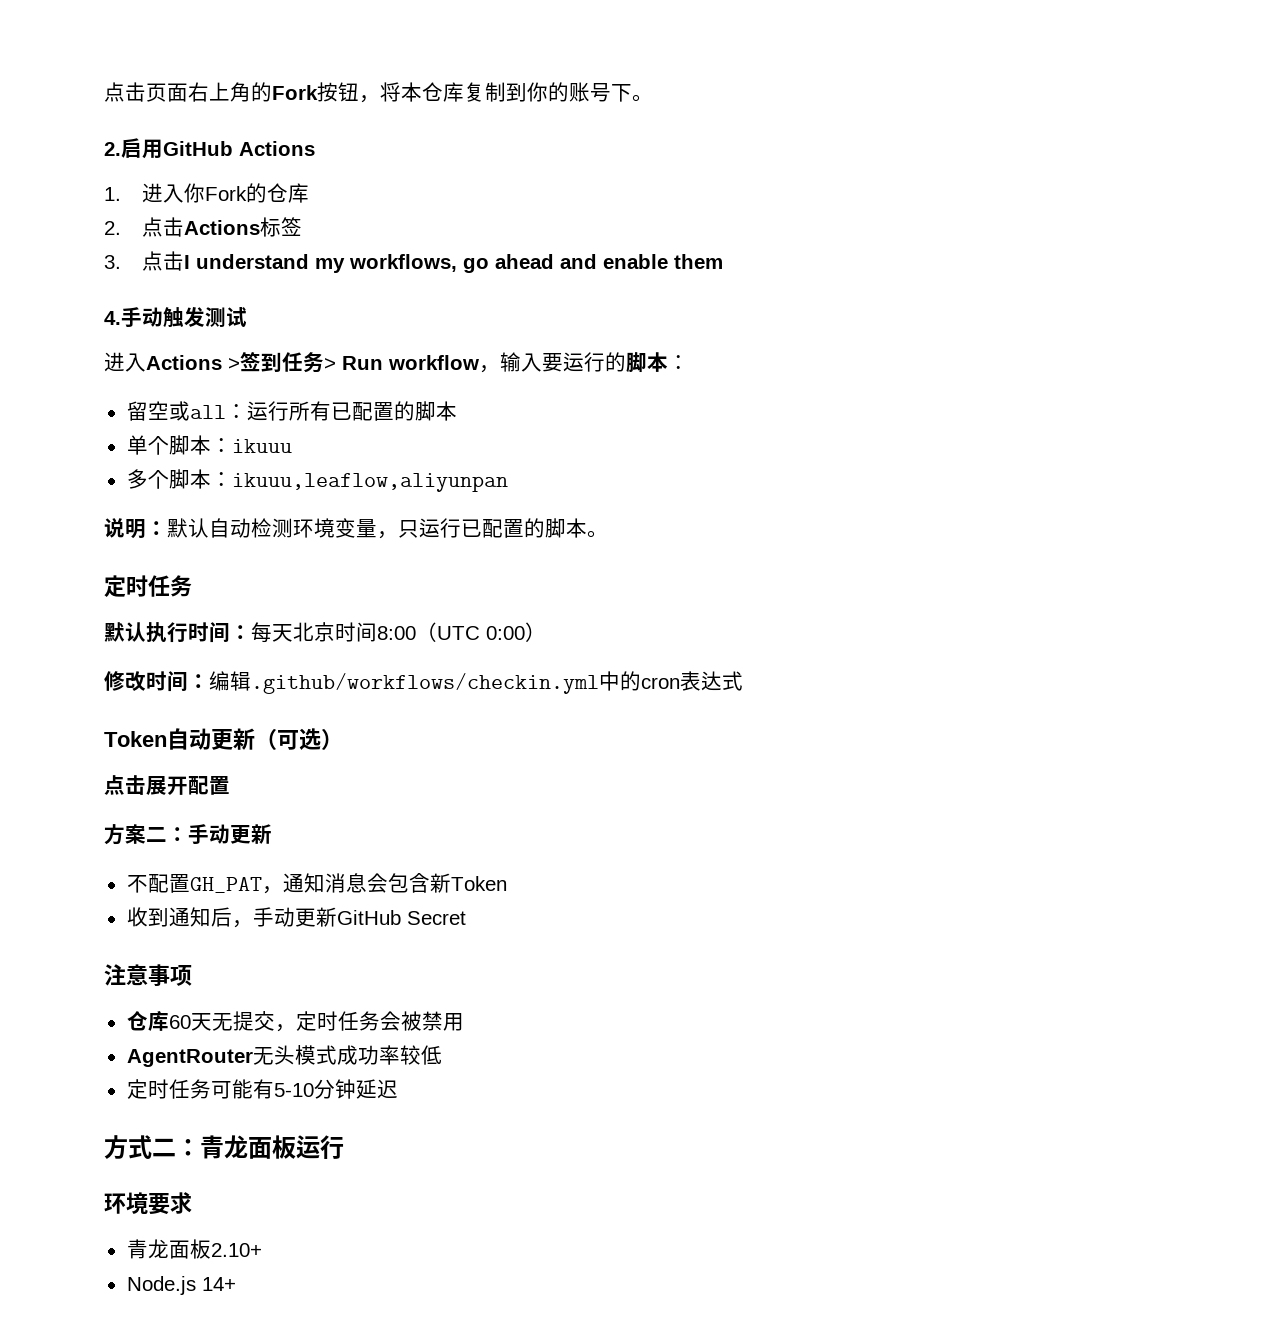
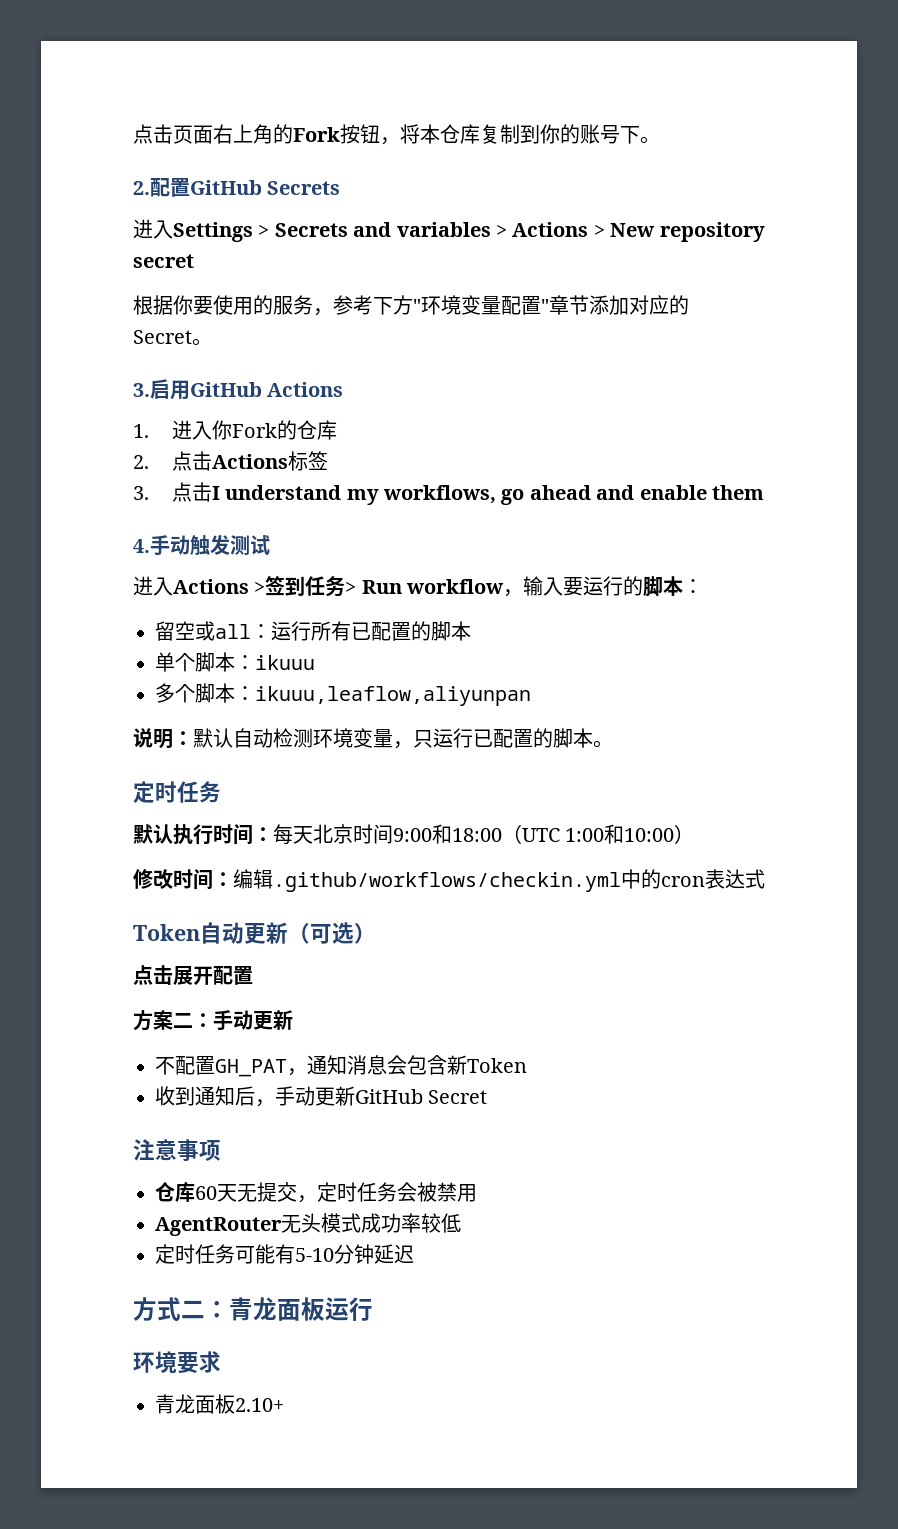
(121, 149) none -> [150,178,341,197] [133,219,765,242] [133,254,194,268] [133,295,689,316] [133,330,212,346] [133,383,150,397] 配置GitHub Secrets // 进入Settings > Secrets and variables > Actions > New repository secret // 根据你要使用的服务，参考下方"环境变量配置"章节添加对应的Secret。 // 3.
[377,622,525,642] 8:00（UTC 0:00 -> [393,824,675,844] 9:00和18:00（UTC 1:00和10:00
[126,1276,236,1295] // Node.js 14+ -> (284, 1405) none

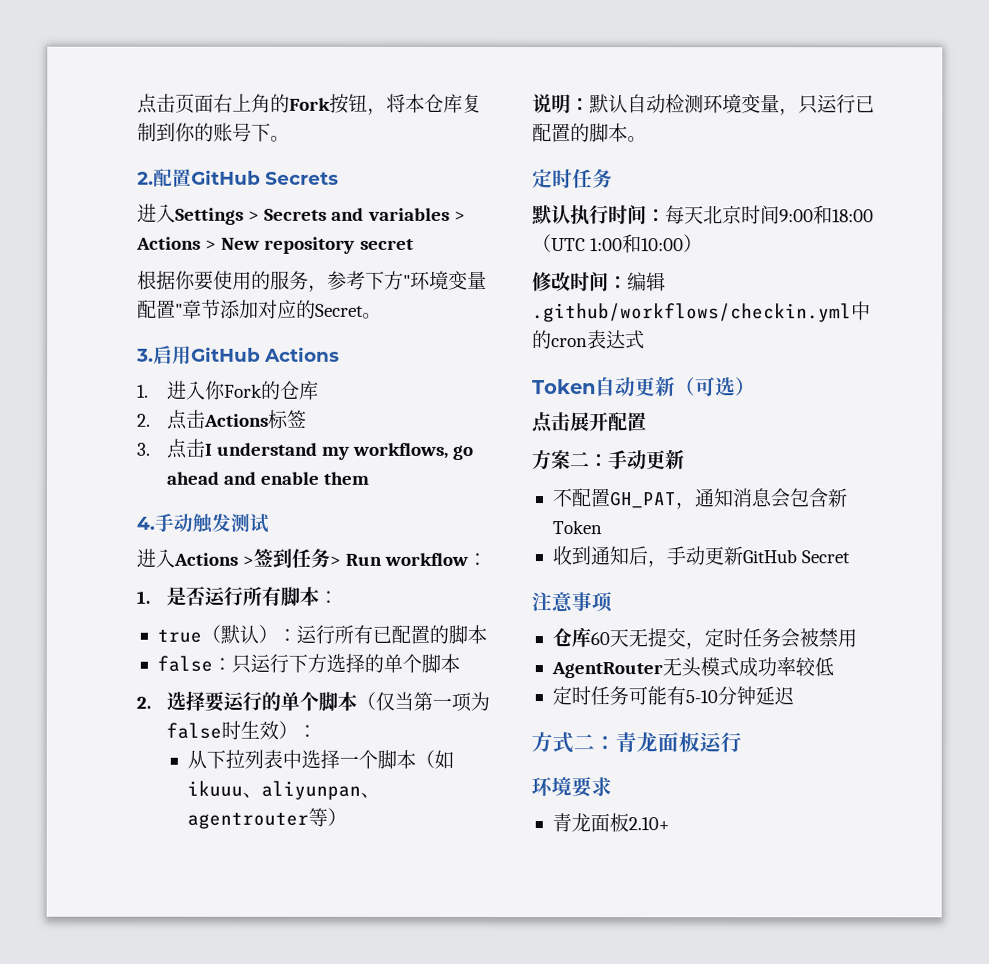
[503,576,644,597] ，输入要运行的 -> [467,552,488,566] [136,585,281,606] ： // 1.是否运行所有
[155,621,251,641] 留空或all -> [156,624,278,644] true（默认）
[155,652,315,672] [155,683,531,706] 单个脚本：ikuuu // 多个脚本：ikuuu,leaflow,aliyunpan -> [156,653,460,674] [136,690,490,712] [165,720,317,740] [186,749,454,769] [186,780,380,800] [186,807,347,829] false：只运行下方选择的单个脚本 // 2.选择要运行的单个脚本（仅当第一项为false时生效）： // 从下拉列表中选择一个脚本（如ikuuu、aliyunpan、agentrouter等）

